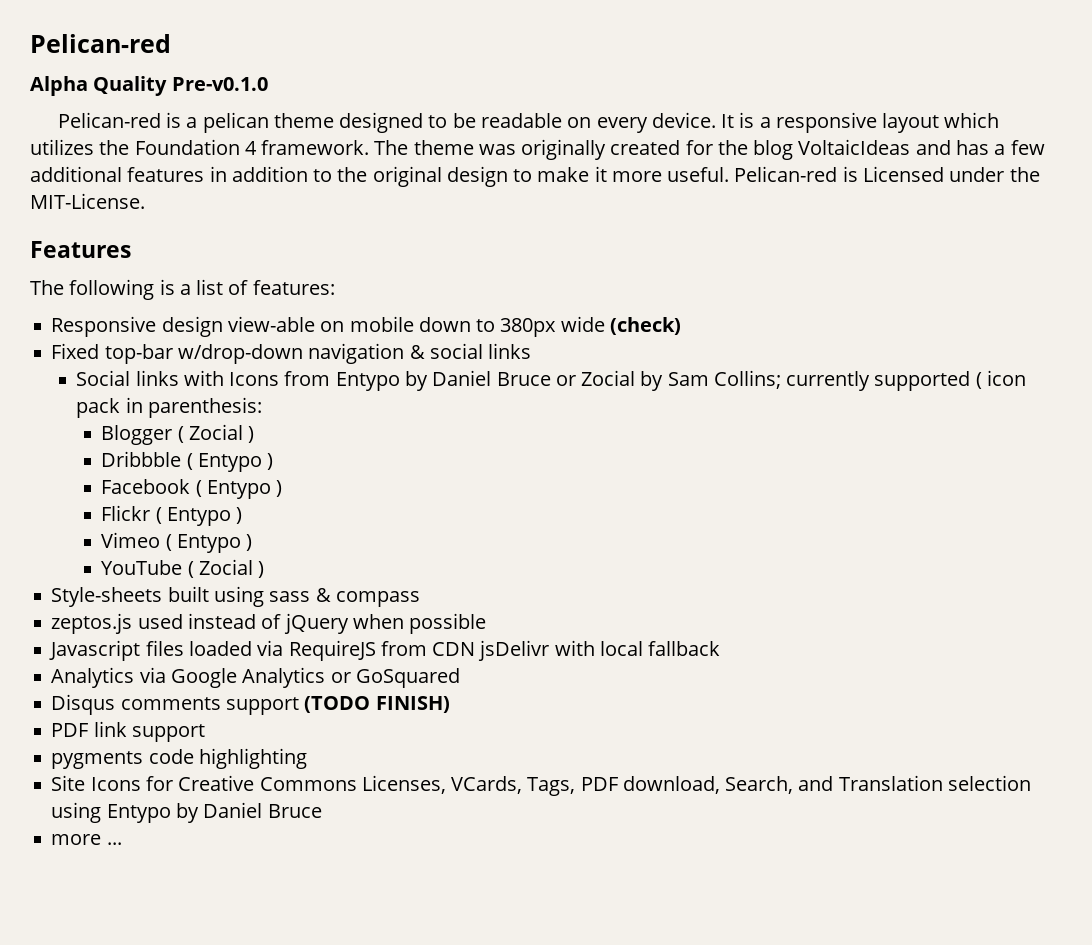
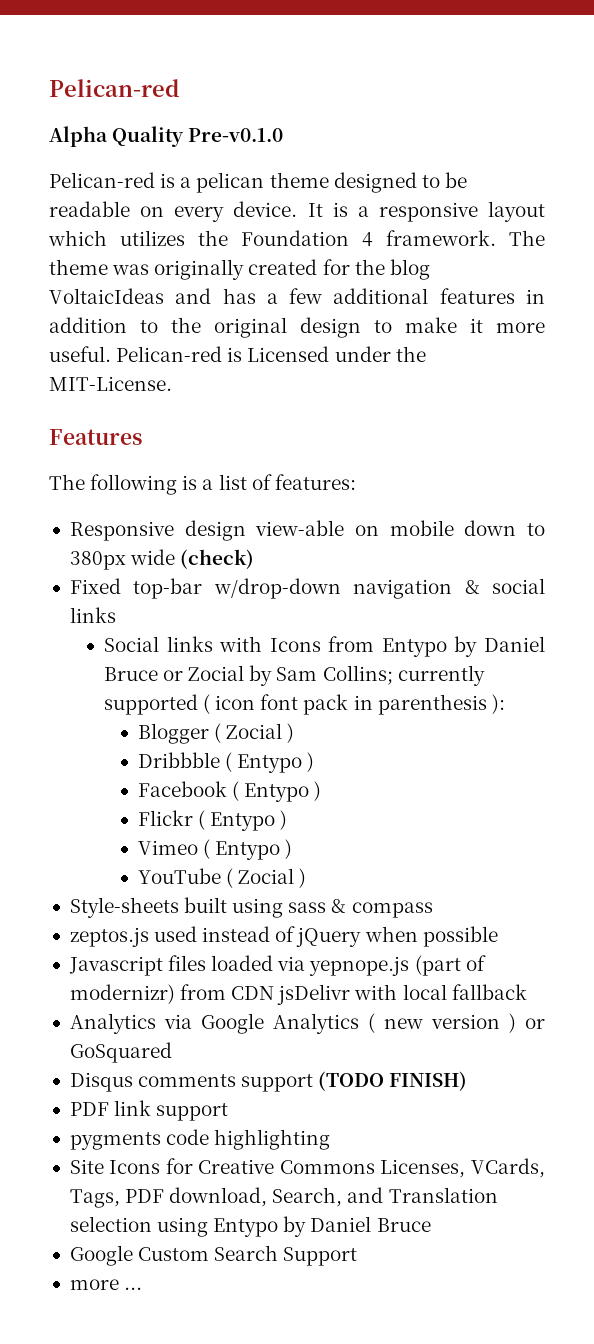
(1026, 378) none -> [260,694,299,710] font
[147,397,262,418] parenthesis: -> [377,694,505,715] parenthesis ):
[288,640,376,661] RequireJS -> [309,955,486,976] [69,984,175,1004] yepnope.js (part of modernizr)
(326, 677) none -> [367,1013,516,1033] ( new version )
(322, 811) none -> [69,1245,358,1266] // Google Custom Search Support

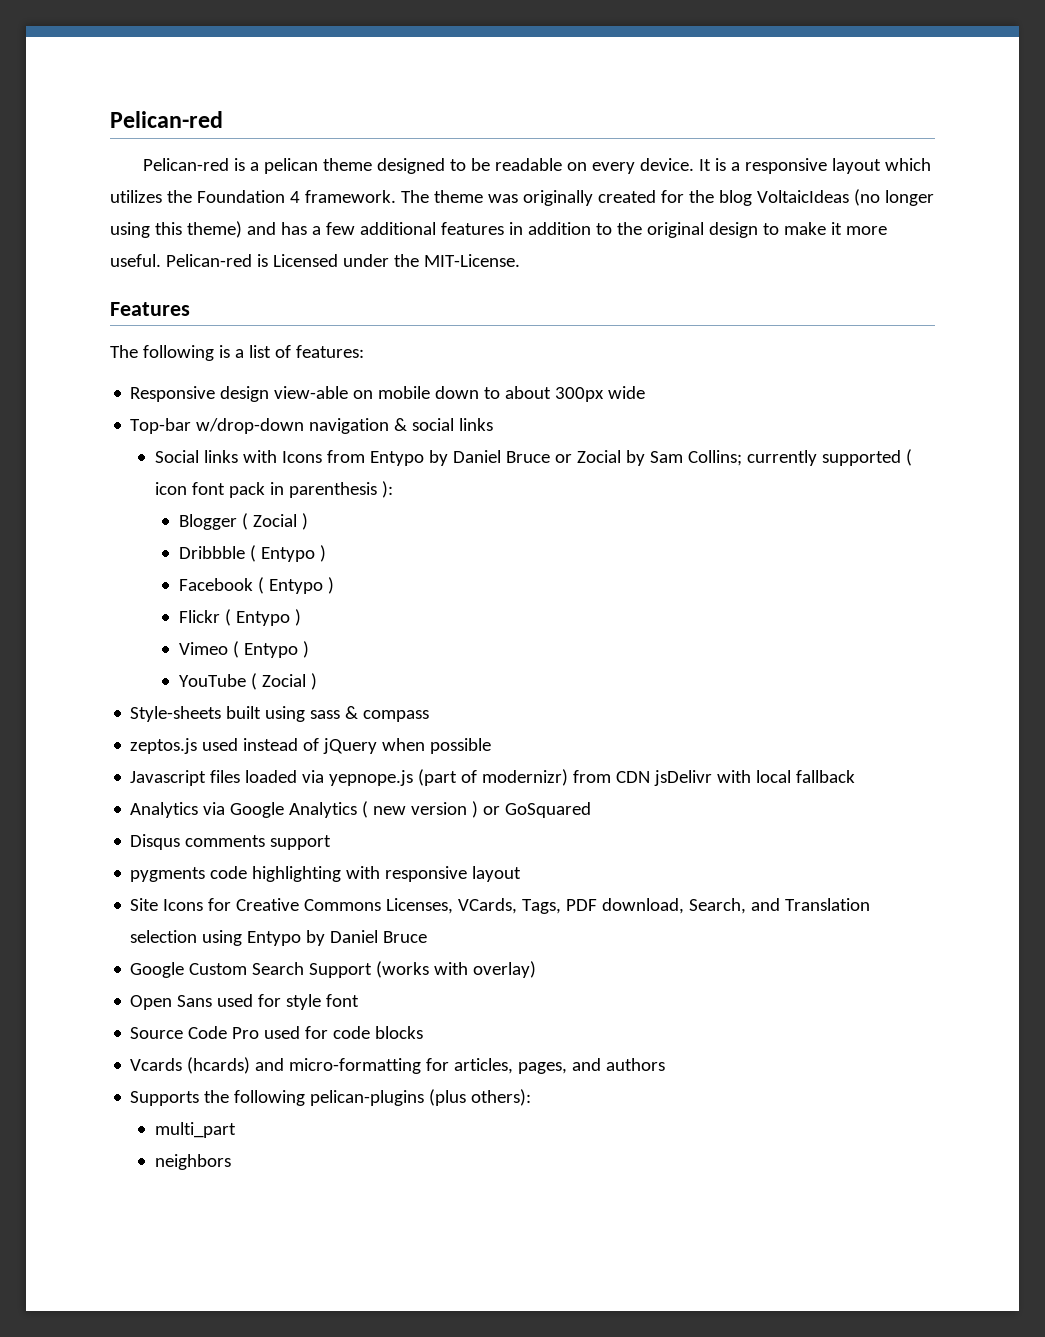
[49,79,179,97] [49,126,284,147] Pelican-red // Alpha Quality Pre-v0.1.0 -> [110,111,223,128] Pelican-red
(164, 296) none -> [853,189,934,206] [110,221,242,238] (no longer using this theme)
[69,551,126,570] 380px -> [505,386,605,402] about 300px
[180,549,255,569] [69,578,203,599] (check) // Fixed top-bar -> [130,418,192,434] // Top-bar
[318,1071,468,1091] [69,1100,229,1121] (TODO FINISH) // PDF link support -> (332, 842) none
(331, 1139) none -> [346,866,522,882] with responsive layout
[69,1279,143,1290] // more ... -> [376,961,537,978] [130,994,360,1010] [130,1026,424,1039] [130,1057,666,1074] [130,1089,532,1106] [154,1122,236,1138] [154,1154,231,1170] (works with overlay) // Open Sans used for style font // Source Code Pro used for code blocks // Vcards (hcards) and micro-formatting for articles, pages, and authors // Supports the following pelican-plugins (plus others): // multi_part // neighbors

